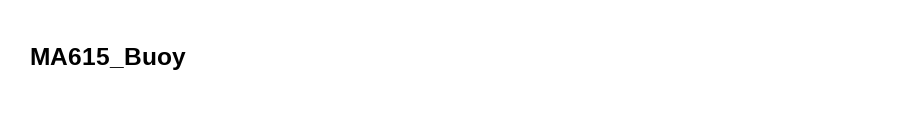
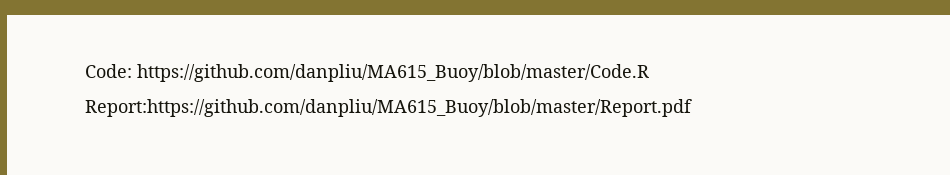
[30,48,186,70] MA615_Buoy -> [85,64,649,82] [85,99,692,117] Code: https://github.com/danpliu/MA615_Buoy/blob/master/Code.R // Report:https://github.com/danpliu/MA615_Buoy/blob/master/Report.pdf

